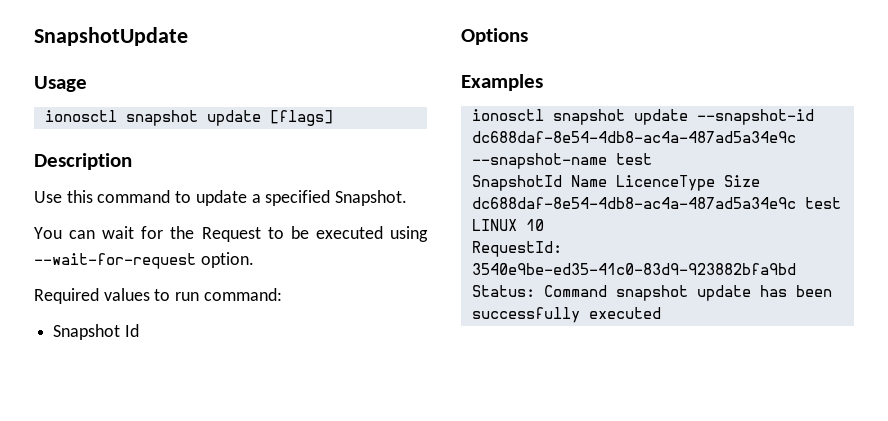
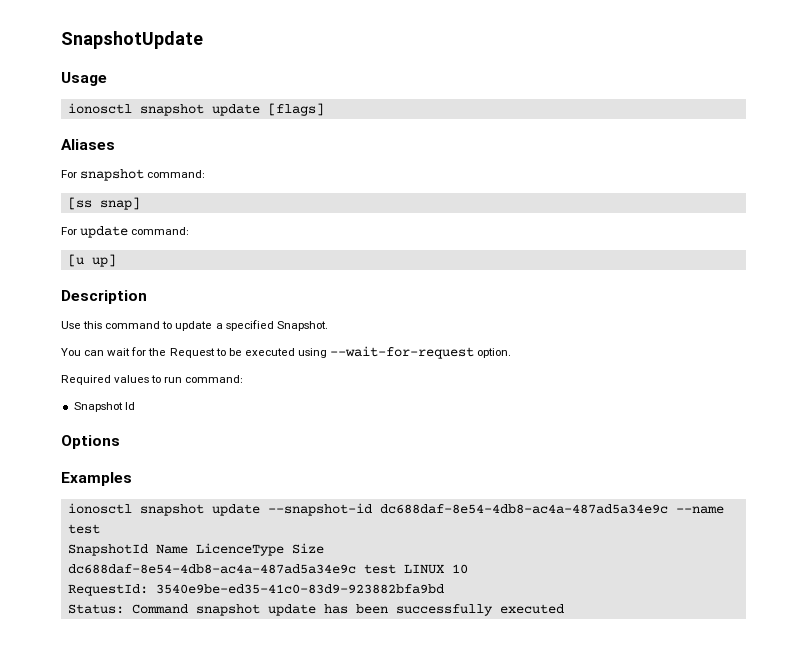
(333, 118) none -> [61,139,115,150] [61,169,206,181] [67,197,140,210] [61,226,190,238] [67,254,116,267] // Aliases // For snapshot command: // [ss snap] // For update command: // [u up]
[471,153,607,169] --snapshot-name -> [675,506,724,514] --name

